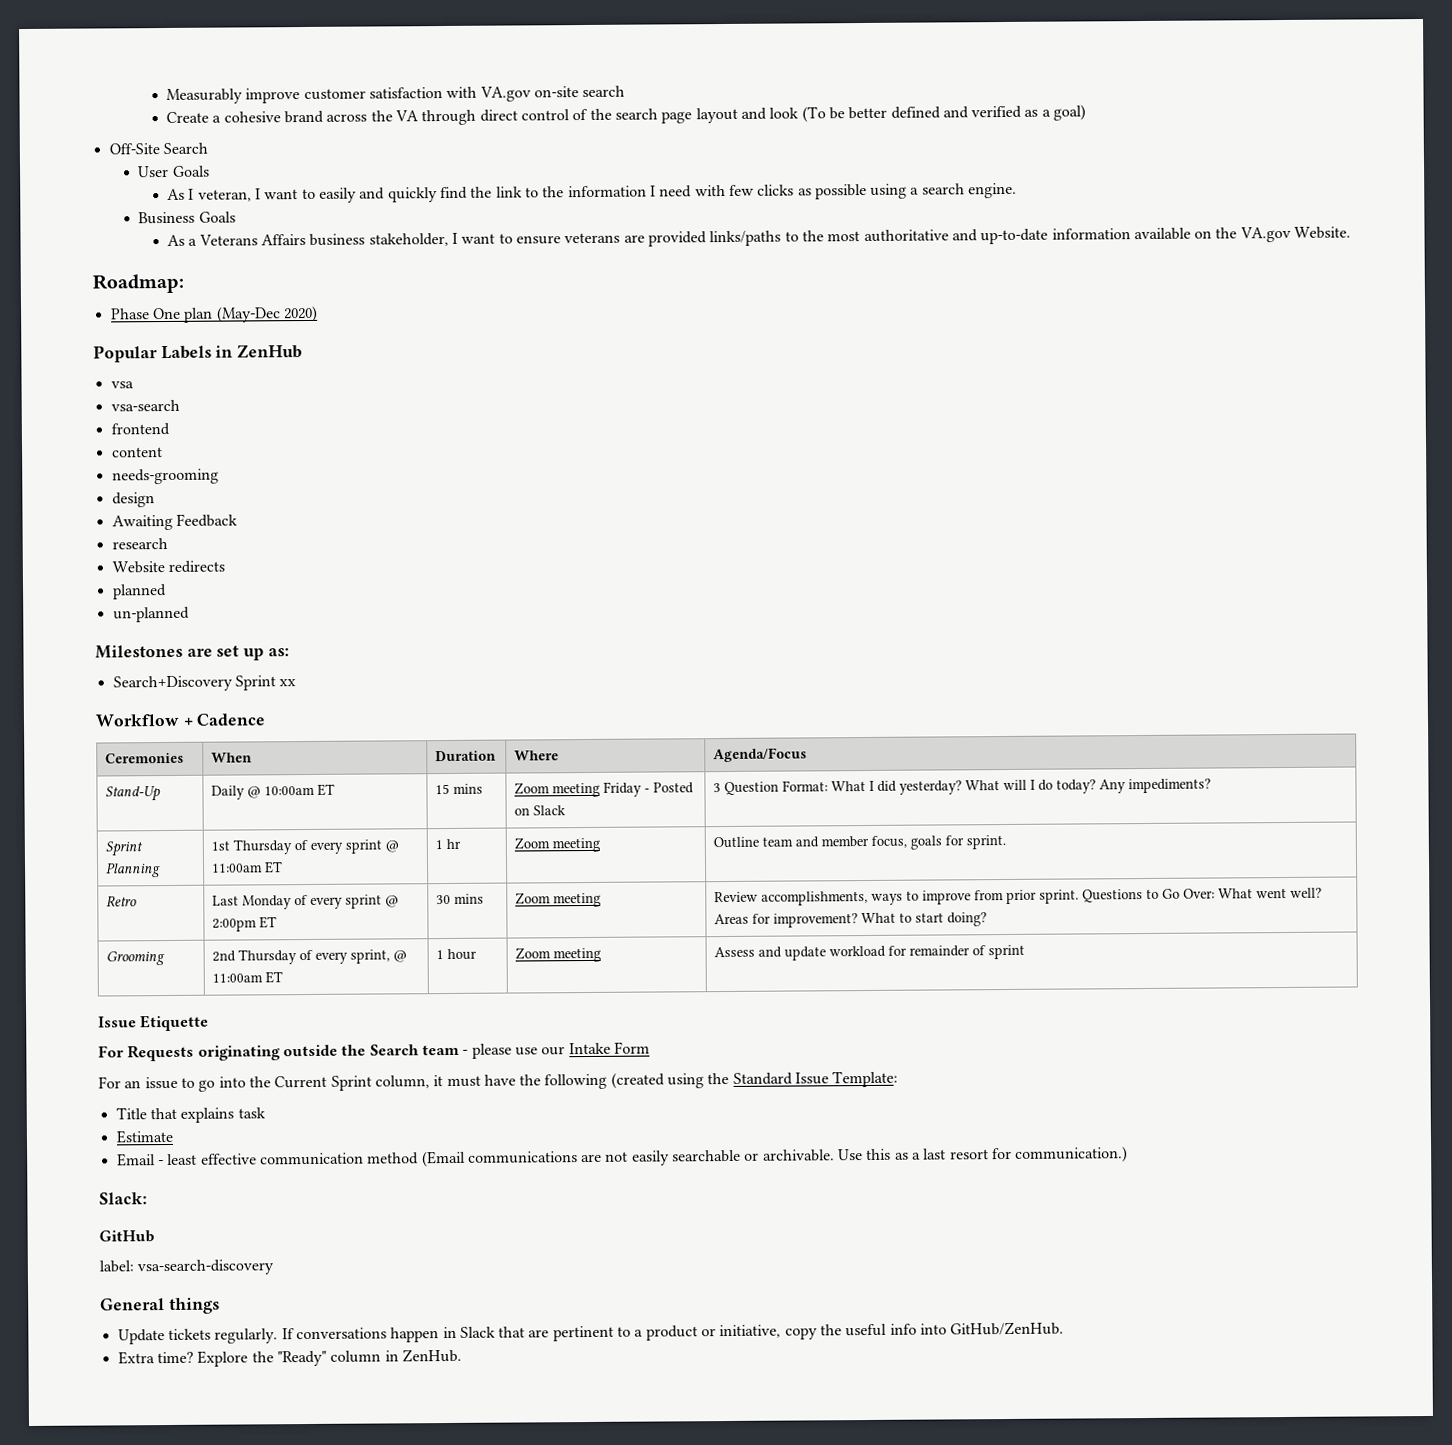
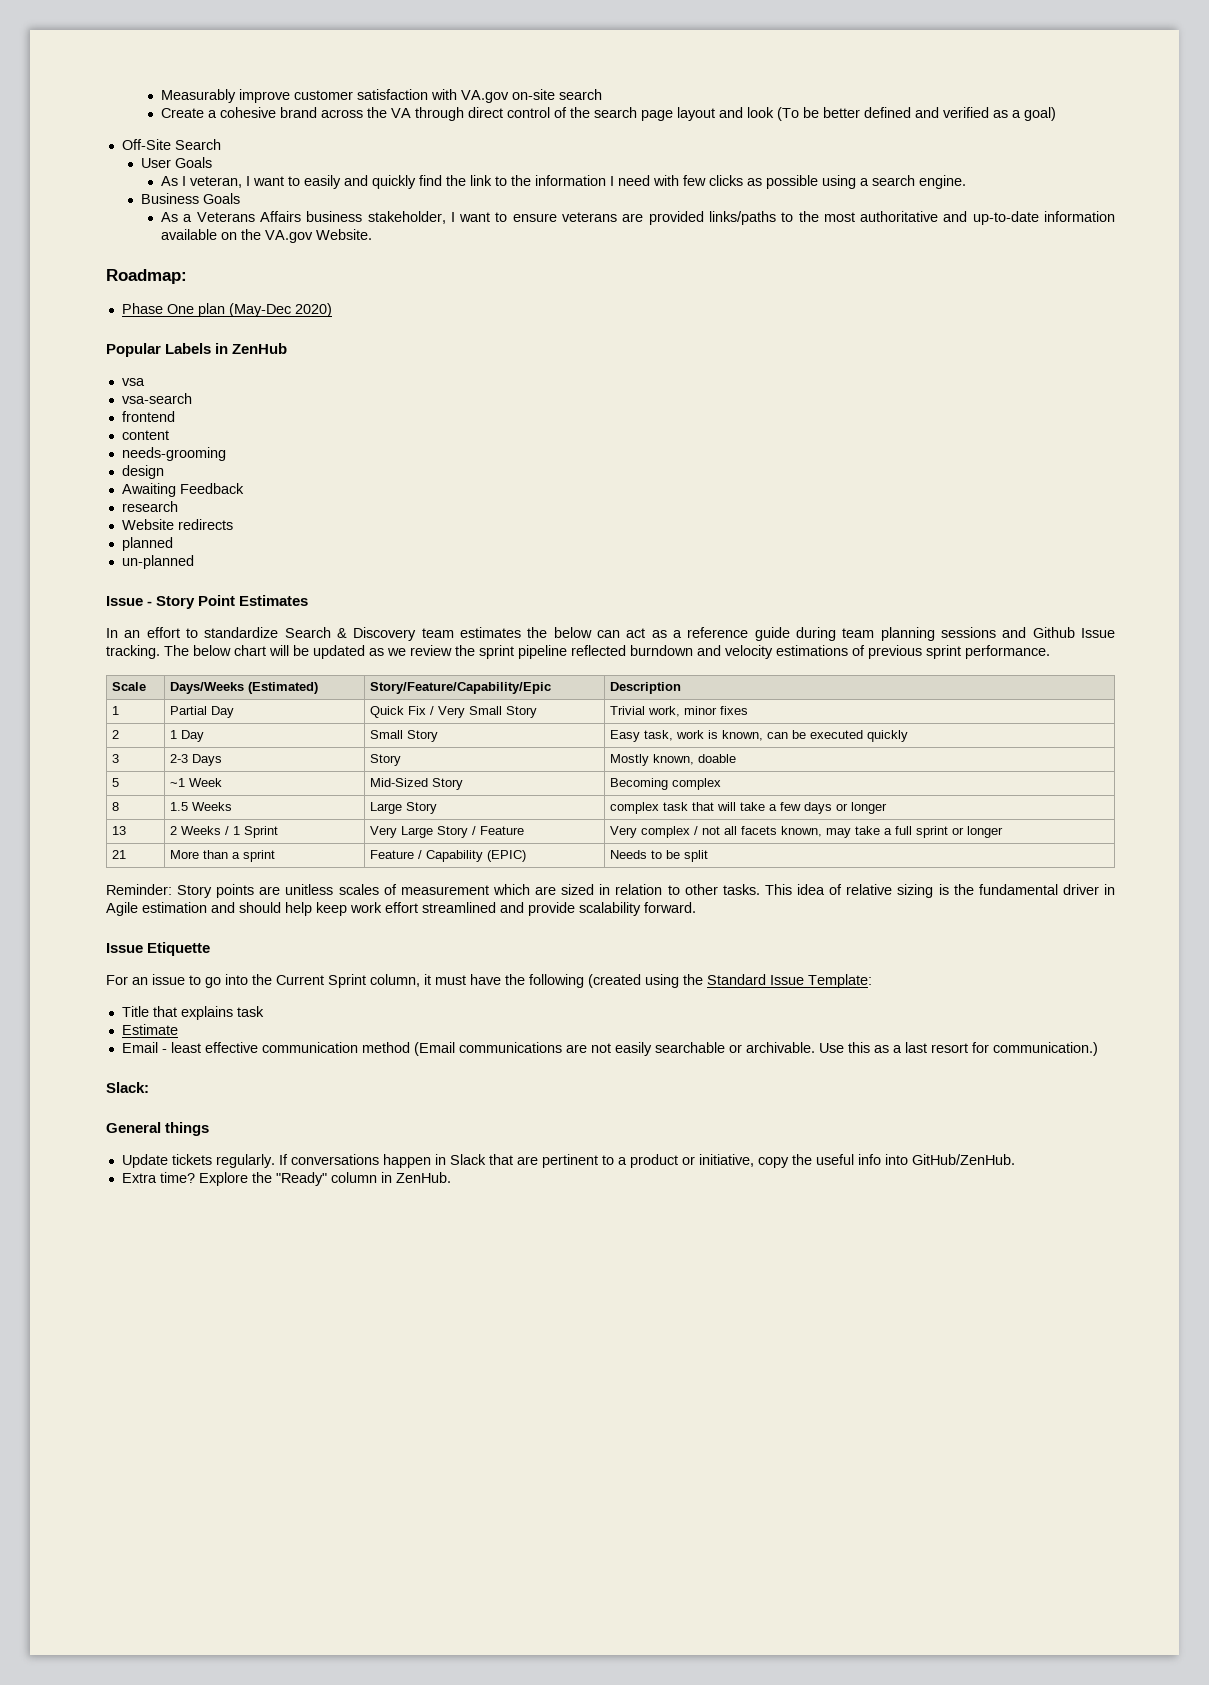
[95,644,289,661] [112,675,297,692] [95,713,267,727] [105,752,185,764] [211,752,253,763] [435,750,497,762] [514,750,560,761] [713,747,808,763] [105,786,162,802] [211,783,336,800] [435,783,484,795] [514,781,695,798] [514,805,567,816] [713,778,1212,796] [105,841,144,857] [105,862,162,878] [211,839,400,855] [211,861,284,874] [435,838,462,850] [514,837,601,853] [713,834,1007,850] [106,895,138,907] [212,894,400,910] [212,916,278,932] [436,893,485,905] [515,892,602,908] [714,887,1323,906] [714,912,988,928] [106,951,166,966] [212,949,408,965] [212,971,284,984] [436,948,478,960] [515,947,602,963] [714,944,1026,961] [98,1014,210,1032] [98,1041,650,1062] Milestones are set up as: // Search+Discovery Sprint xx // Workflow + Cadence // Ceremonies | When | Duration | Where | Agenda/Focus // Stand-Up | Daily @ 10:00am ET | 15 mins | Zoom meeting Friday - Posted on Slack | 3 Question Format: What I did yesterday? What will I do today? Any impediments? // Sprint Planning | 1st Thursday of every sprint @ 11:00am ET | 1 hr | Zoom meeting | Outline team and member focus, goals for sprint. // Retro | Last Monday of every sprint @ 2:00pm ET | 30 mins | Zoom meeting | Review accomplishments, ways to improve from prior sprint. Questions to Go Over: What went well? Areas for improvement? What to start doing? // Grooming | 2nd Thursday of every sprint, @ 11:00am ET | 1 hour | Zoom meeting | Assess and update workload for remainder of sprint // Issue Etiquette // For Requests originating outside the Search team - please use our Intake Form -> [106,595,309,609] [106,627,1116,641] [106,645,1050,659] [112,682,147,691] [170,682,319,694] [370,682,552,694] [610,682,682,694] [112,706,120,715] [170,706,235,718] [370,706,538,718] [610,706,749,717] [112,730,120,739] [170,730,205,742] [370,730,439,742] [610,730,909,742] [112,754,120,763] [170,754,223,766] [370,754,402,766] [610,754,737,766] [112,778,120,787] [170,778,223,787] [370,778,464,790] [610,778,722,790] [112,802,120,811] [170,802,233,811] [370,802,438,814] [610,802,888,814] [112,826,127,835] [170,826,279,838] [370,826,525,838] [610,826,1004,838] [112,850,127,859] [170,850,276,862] [370,850,527,862] [610,850,709,862] [106,884,1115,898] [106,902,696,916] [106,942,211,956] Issue - Story Point Estimates // In an effort to standardize Search & Discovery team estimates the below can act as a reference guide during team planning sessions and Github Issue tracking. The below chart will be updated as we review the sprint pipeline reflected burndown and velocity estimations of previous sprint performance. // Scale | Days/Weeks (Estimated) | Story/Feature/Capability/Epic | Description // 1 | Partial Day | Quick Fix / Very Small Story | Trivial work, minor fixes // 2 | 1 Day | Small Story | Easy task, work is known, can be executed quickly // 3 | 2-3 Days | Story | Mostly known, doable // 5 | ~1 Week | Mid-Sized Story | Becoming complex // 8 | 1.5 Weeks | Large Story | complex task that will take a few days or longer // 13 | 2 Weeks / 1 Sprint | Very Large Story / Feature | Very complex / not all facets known, may take a full sprint or longer // 21 | More than a sprint | Feature / Capability (EPIC) | Needs to be split // Reminder: Story points are unitless scales of measurement which are sized in relation to other tasks. This idea of relative sizing is the fundamental driver in Agile estimation and should help keep work effort streamlined and provide scalability forward. // Issue Etiquette
[99,1230,155,1243] [99,1259,275,1276] // GitHub // label: vsa-search-discovery -> (149, 1087) none

